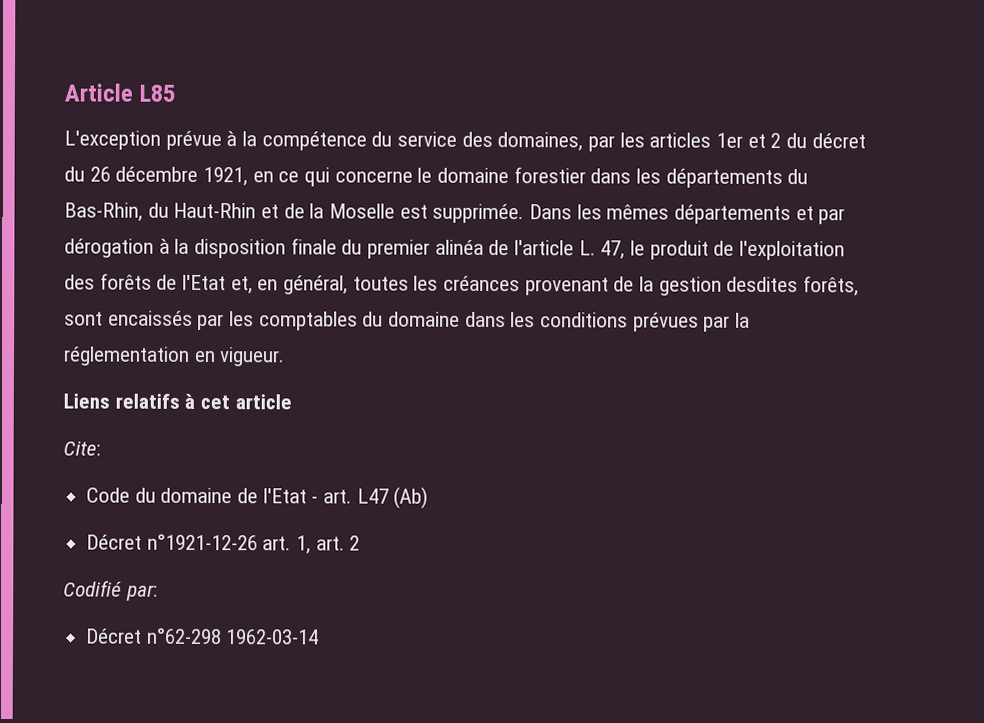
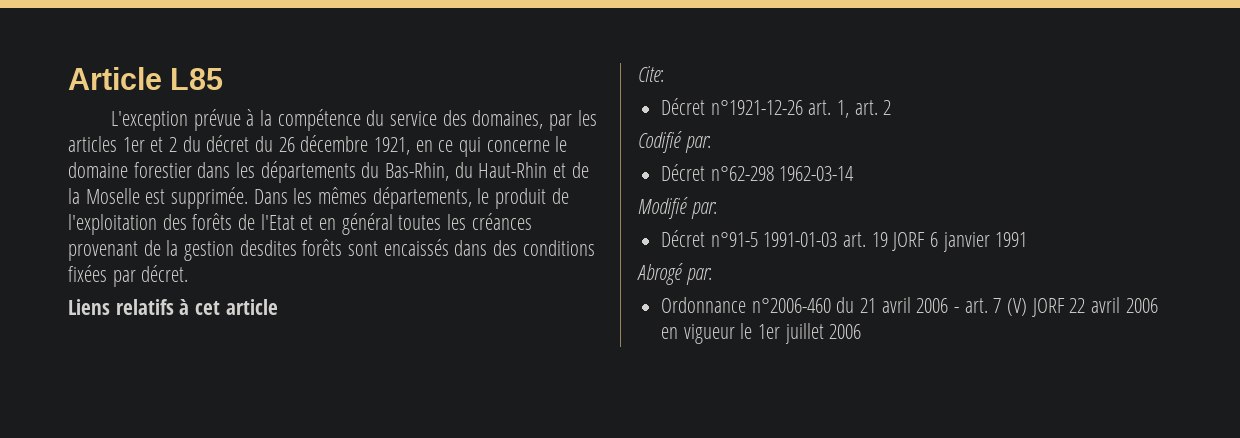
[674,204,846,225] [64,238,626,260] départements et par dérogation à la disposition finale du premier alinéa de l'article L. 47, -> [372,187,472,209] départements,
[230,275,349,295] et, en général, -> [300,213,393,235] et en général
[803,276,860,297] forêts, -> [302,239,343,256] forêts
[197,311,751,332] [63,346,286,367] par les comptables du domaine dans les conditions prévues par la réglementation en vigueur. -> [454,240,595,256] [68,265,189,287] dans des conditions fixées par décret.
[86,486,429,509] // Code du domaine de l'Etat - art. L47 (Ab) -> (664, 74) none
(320, 637) none -> [638,197,717,219] [661,230,1028,252] [637,263,712,285] [661,297,1158,317] [661,323,862,344] // Modifié par: // Décret n°91-5 1991-01-03 art. 19 JORF 6 janvier 1991 // Abrogé par: // Ordonnance n°2006-460 du 21 avril 2006 - art. 7 (V) JORF 22 avril 2006 en vigueur le 1er juillet 2006

